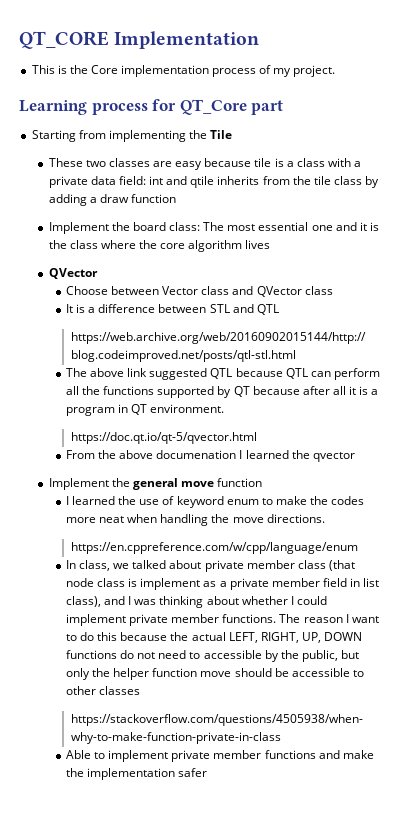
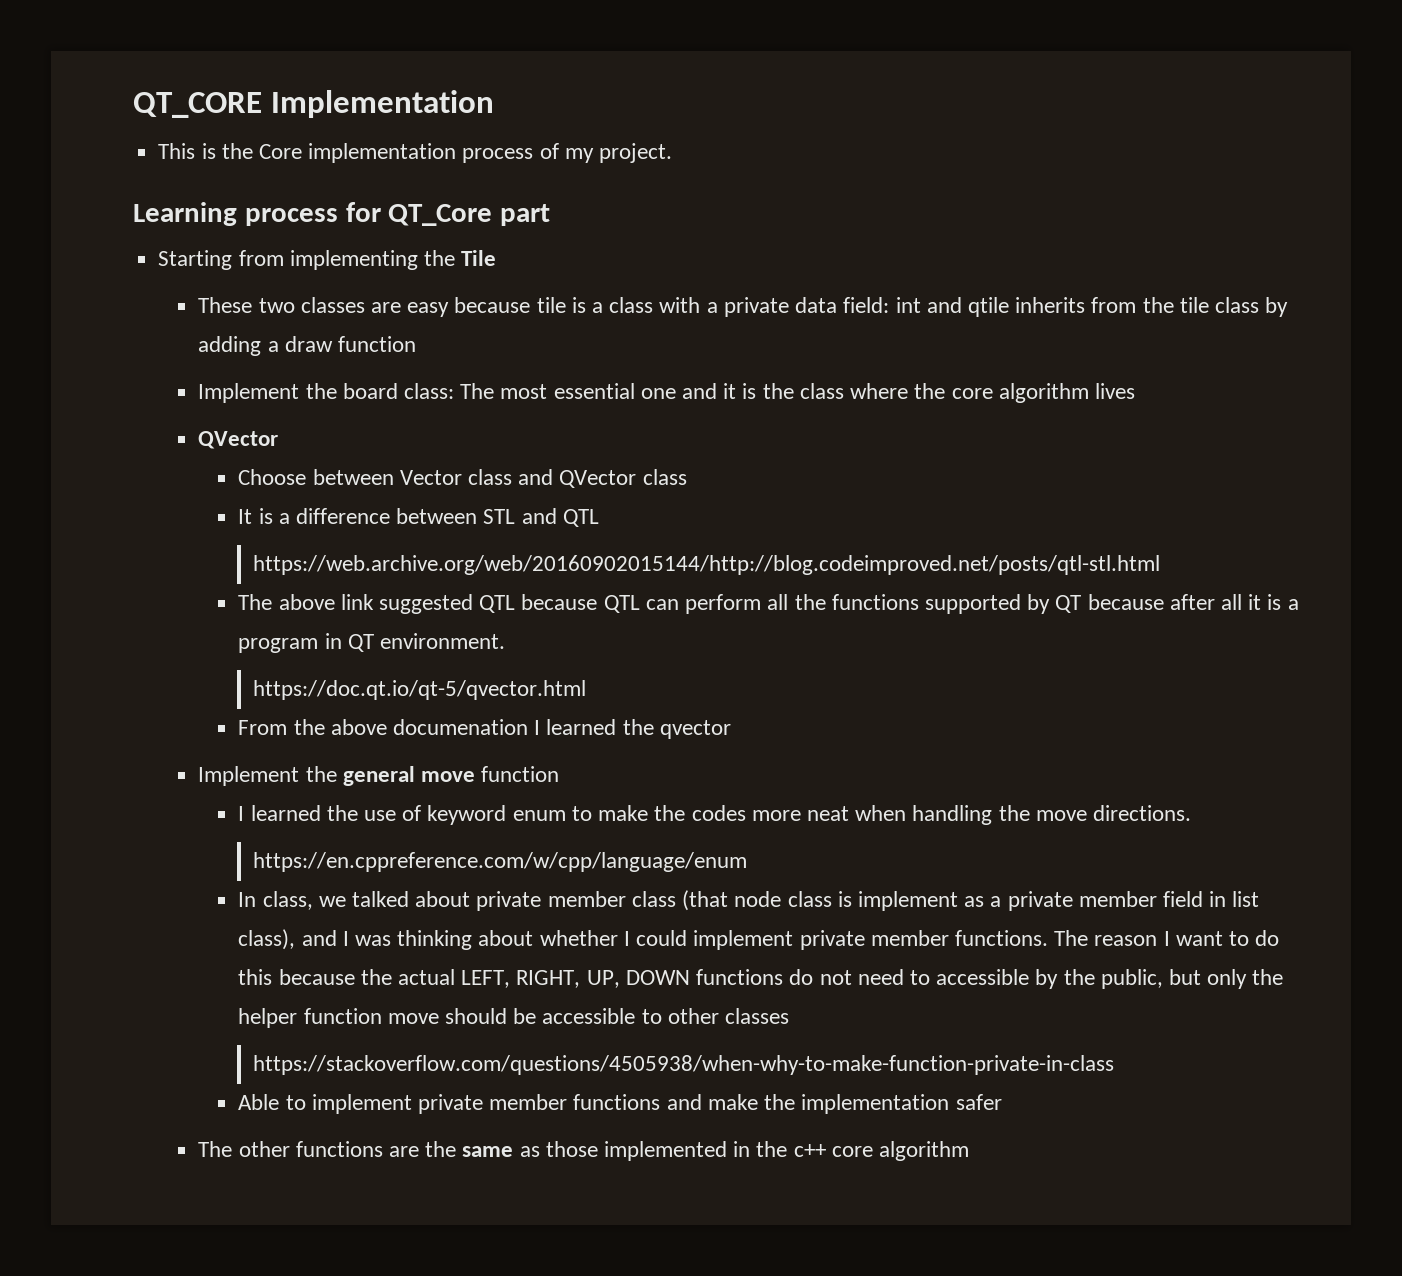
(208, 772) none -> [198,1141,970,1161] // The other functions are the same as those implemented in the c++ core algorithm

